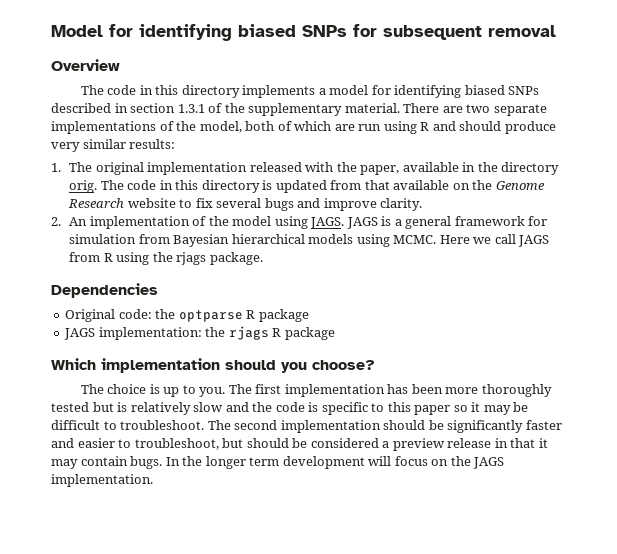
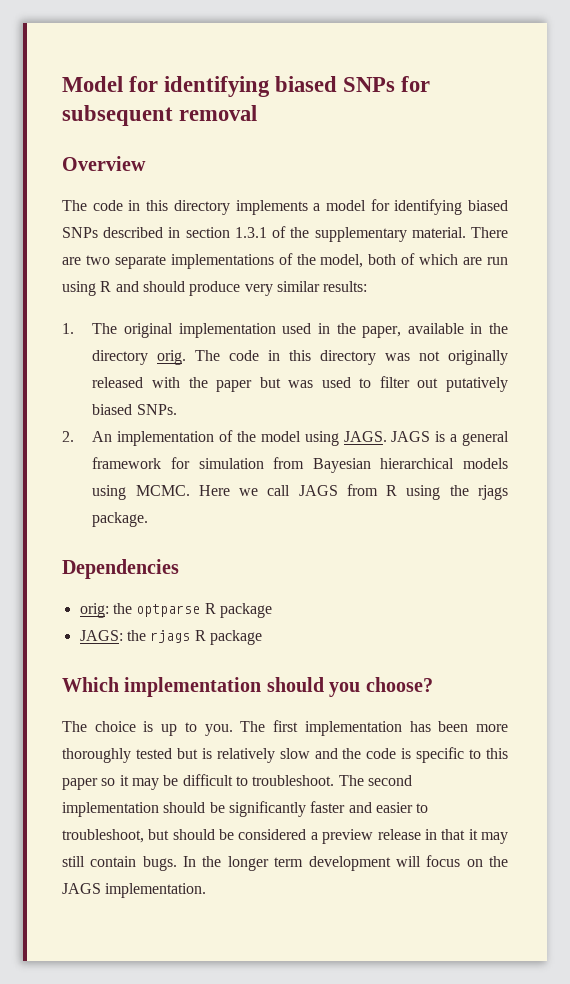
[249,162,334,172] released with -> [282,323,330,334] used in
[262,180,545,193] [68,198,423,211] is updated from that available on the Genome Research website to fix several bugs and improve clarity. -> [385,350,508,365] [92,376,508,392] [92,404,177,415] was not originally released with the paper but was used to filter out putatively biased SNPs.
[65,309,152,322] Original code: -> [79,603,109,618] orig:
[64,327,202,340] JAGS implementation: -> [79,630,123,641] JAGS:
(78, 464) none -> [62,856,85,867] still

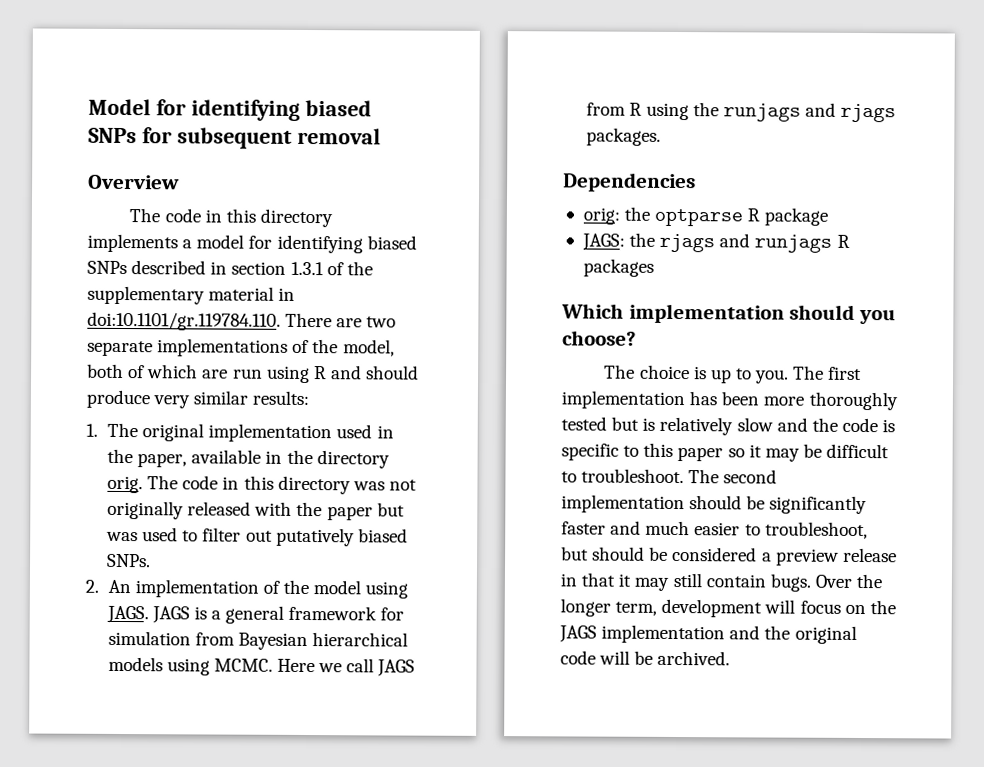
[411,227,466,238] material. -> [208,286,296,301] [87,311,281,331] material in doi:10.1101/gr.119784.110.
[478,485,508,500] [92,512,149,527] rjags package. -> [723,102,897,123] [585,127,661,146] runjags and rjags packages.
[194,630,262,645] R package -> [719,233,850,253] [582,258,654,277] and runjags R packages
(372, 807) none -> [645,520,691,536] much
[183,856,197,867] In -> [814,574,852,588] Over
[274,857,304,867] term -> [615,601,658,616] term,
[105,883,207,898] implementation. -> [601,624,857,644] [560,650,731,666] implementation and the original code will be archived.

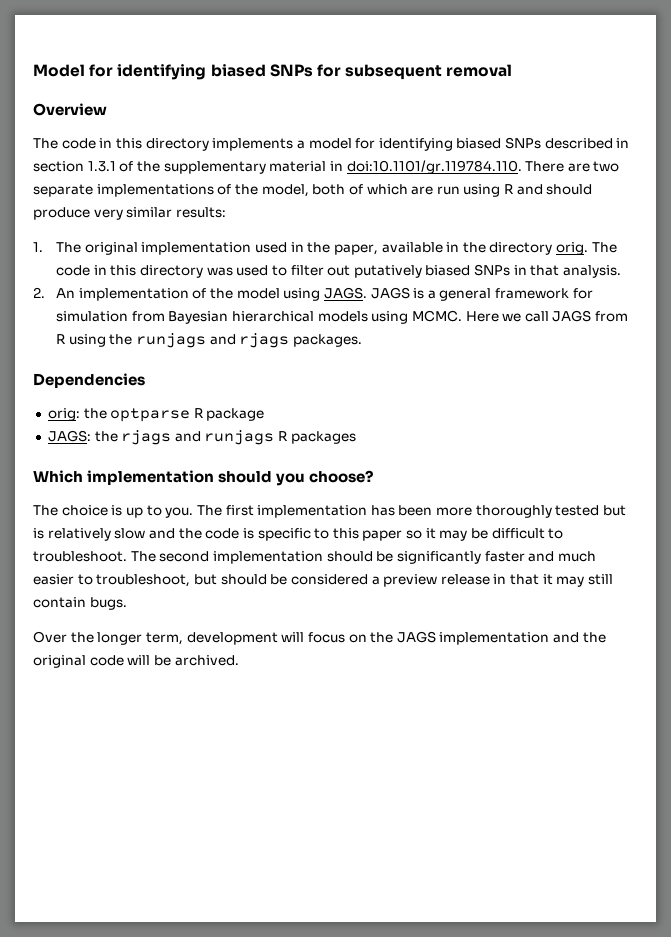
[388,479,417,491] [106,500,405,521] [105,531,138,542] not originally released with the paper but was -> (233, 271) none
[106,553,151,568] SNPs. -> [474,264,622,278] SNPs in that analysis.
(811, 582) none -> (127, 603) //

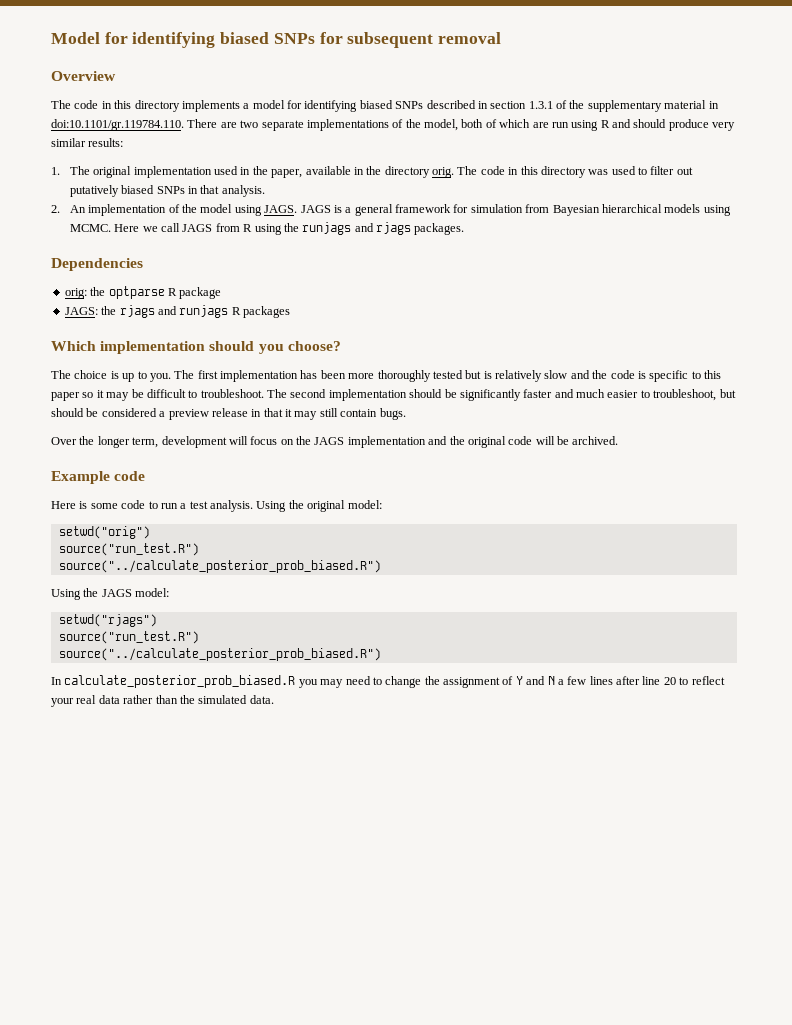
(239, 660) none -> [51,471,146,484] [51,500,382,512] [58,526,150,539] [58,543,199,556] [58,560,381,573] [51,588,170,600] [58,614,157,627] [58,631,199,644] [58,648,381,661] [51,675,725,688] [51,695,274,707] // Example code // Here is some code to run a test analysis. Using the original model: // setwd("orig") // source("run_test.R") // source("../calculate_posterior_prob_biased.R") // Using the JAGS model: // setwd("rjags") // source("run_test.R") // source("../calculate_posterior_prob_biased.R") // In calculate_posterior_prob_biased.R you may need to change the assignment of Y and N a few lines after line 20 to reflect your real data rather than the simulated data.

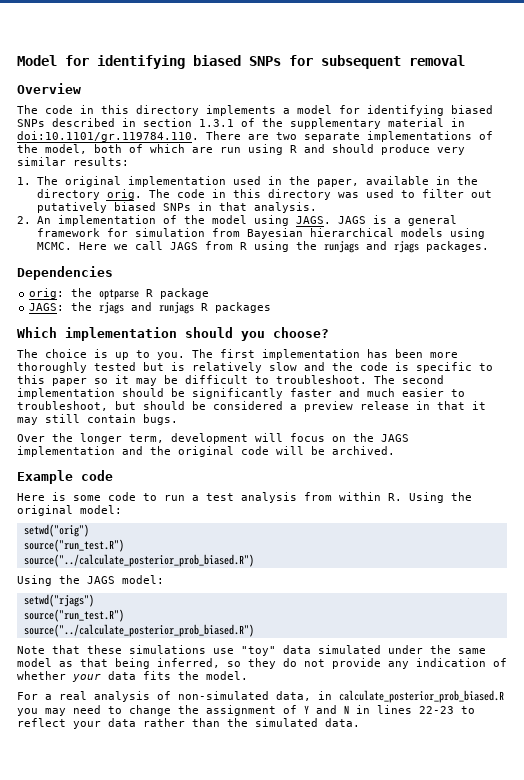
[210,500,253,512] analysis. -> [241,492,402,503] analysis from within R.
[51,677,62,685] In -> [17,645,486,656] [17,658,507,669] [17,671,248,682] [17,691,332,702] Note that these simulations use "toy" data simulated under the same model as that being inferred, so they do not provide any indication of whether your data fits the model. // For a real analysis of non-simulated data, in
[557,676,676,685] a few lines after line 20 -> [356,705,454,714] in lines 22-23
[76,695,97,704] real -> (101, 725) none

